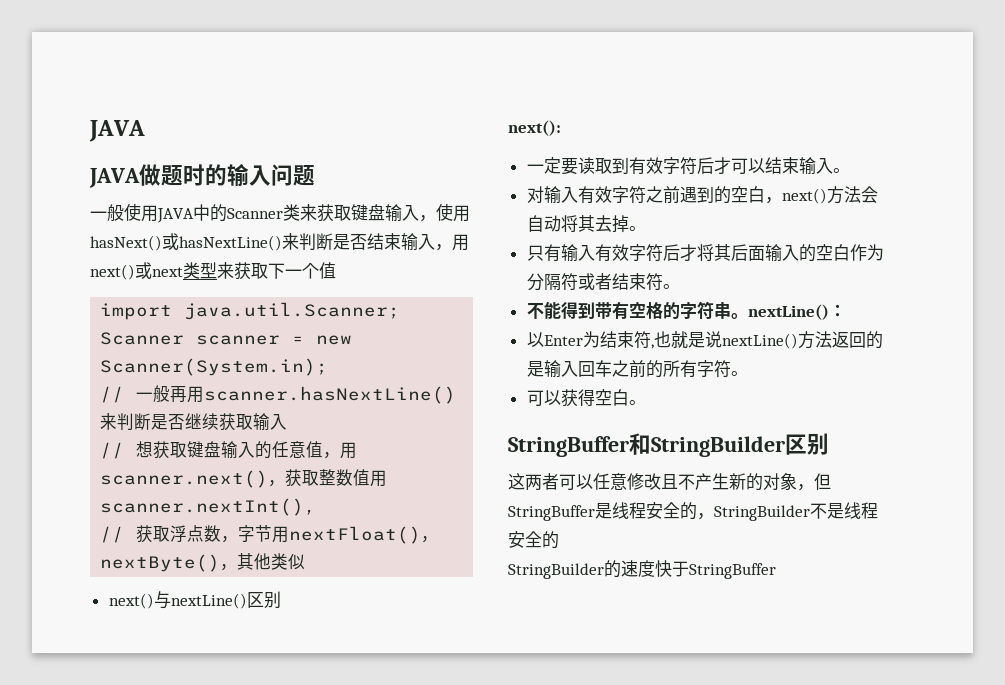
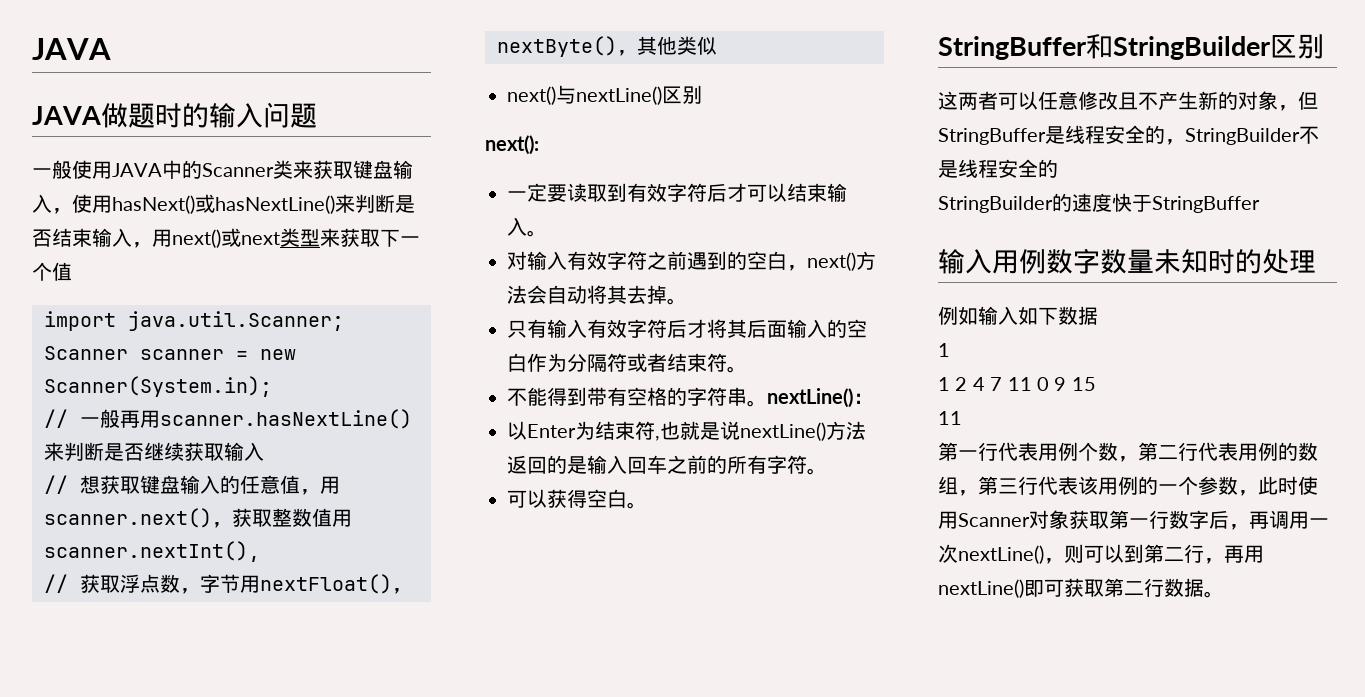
(776, 571) none -> [938,248,1316,274] [938,306,1098,325] [938,343,950,357] [938,377,1096,391] [938,411,962,425] [938,442,1318,462] [938,476,1318,496] [938,510,1329,530] [938,544,1264,564] [938,578,1224,598] // 输入用例数字数量未知时的处理 // 例如输入如下数据 // 1 // 1 2 4 7 11 0 9 15 // 11 // 第一行代表用例个数，第二行代表用例的数组，第三行代表该用例的一个参数，此时使用Scanner对象获取第一行数字后，再调用一次nextLine()，则可以到第二行，再用nextLine()即可获取第二行数据。

